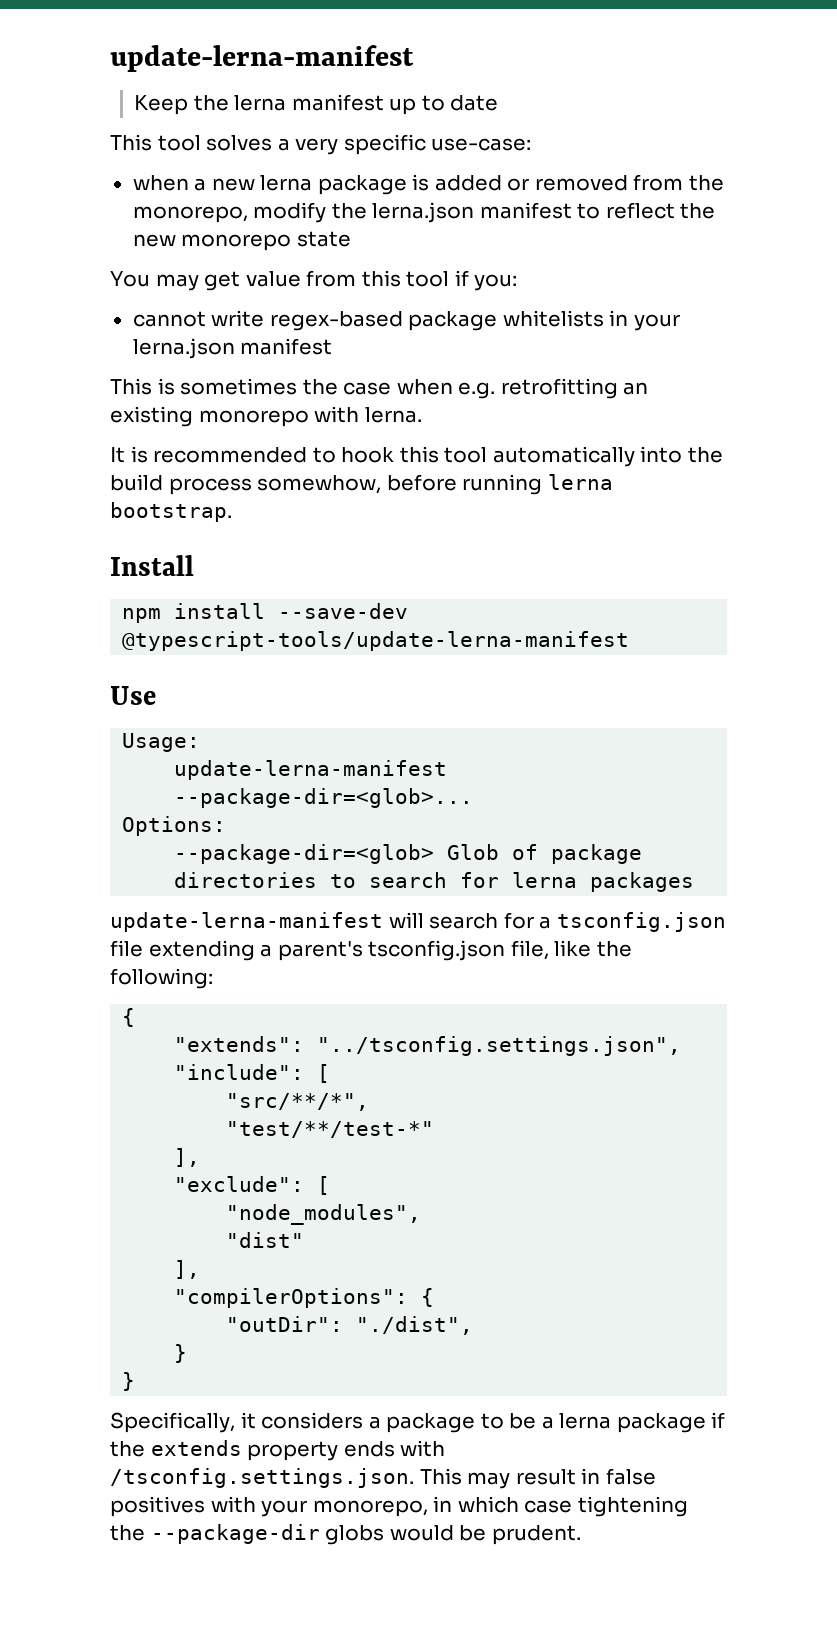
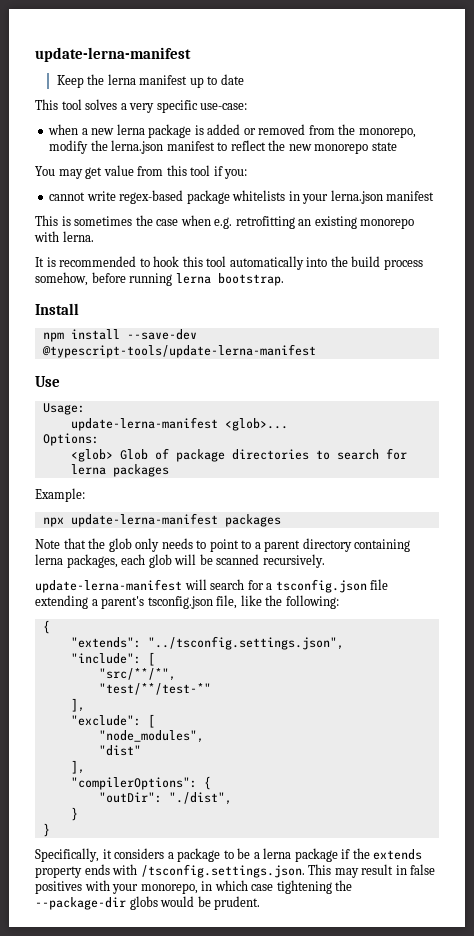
[257,475,382,494] somewhow, -> [35,272,88,286] somehow,
[174,788,474,808] --package-dir=<glob>... -> [224,418,288,431] <glob>...
[174,844,435,864] --package-dir=<glob> -> [70,449,113,462] <glob>
(695, 882) none -> [35,488,85,502] [42,513,281,527] [35,538,411,552] [35,554,325,568] // Example: // npx update-lerna-manifest packages // Note that the glob only needs to point to a parent directory containing lerna packages, each glob will be scanned recursively.

